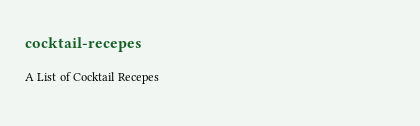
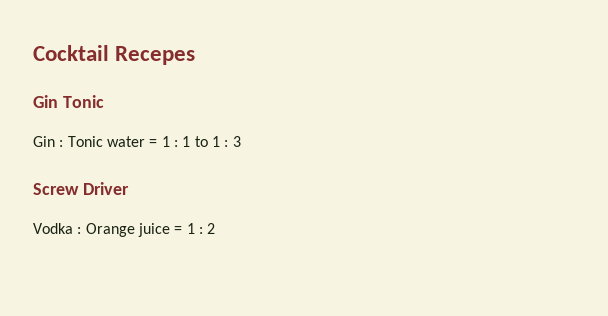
[25,37,142,52] [25,72,159,84] cocktail-recepes // A List of Cocktail Recepes -> [33,45,196,65] [33,95,104,108] [33,136,241,147] [33,182,129,195] [33,223,216,237] Cocktail Recepes // Gin Tonic // Gin : Tonic water = 1 : 1 to 1 : 3 // Screw Driver // Vodka : Orange juice = 1 : 2

